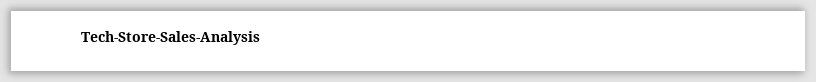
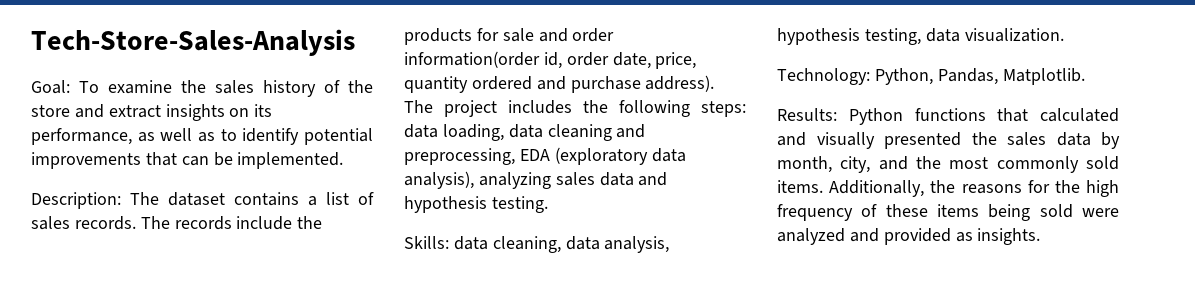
(260, 38) none -> [31,80,373,97] [31,104,273,121] [31,128,374,145] [31,152,344,169] [31,192,374,209] [31,216,323,230] [404,28,615,45] [404,51,697,69] [404,75,715,93] [404,100,746,117] [404,124,646,141] [404,147,686,165] [404,171,668,189] [404,196,548,213] [404,236,670,253] [777,28,1064,45] [777,68,1085,85] [777,108,1119,125] [777,132,1120,149] [777,156,1119,173] [777,180,1119,197] [777,204,1119,221] [777,228,1041,245] // Goal: To examine the sales history of the store and extract insights on its performance, as well as to identify potential improvements that can be implemented. // Description: The dataset contains a list of sales records. The records include the products for sale and order information(order id, order date, price, quantity ordered and purchase address). The project includes the following steps: data loading, data cleaning and preprocessing, EDA (exploratory data analysis), analyzing sales data and hypothesis testing. // Skills: data cleaning, data analysis, hypothesis testing, data visualization. // Technology: Python, Pandas, Matplotlib. // Results: Python functions that calculated and visually presented the sales data by month, city, and the most commonly sold items. Additionally, the reasons for the high frequency of these items being sold were analyzed and provided as insights.

